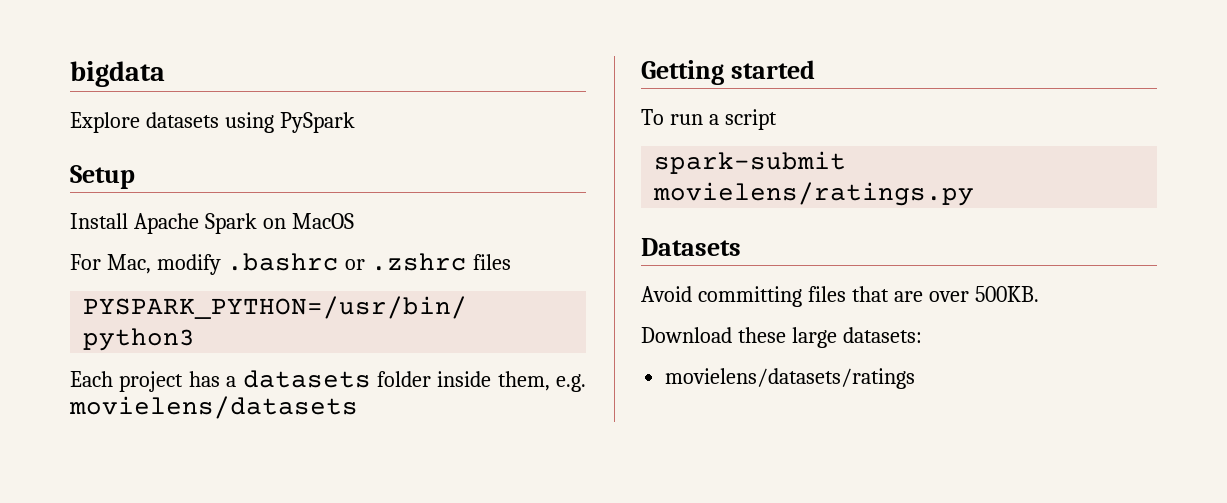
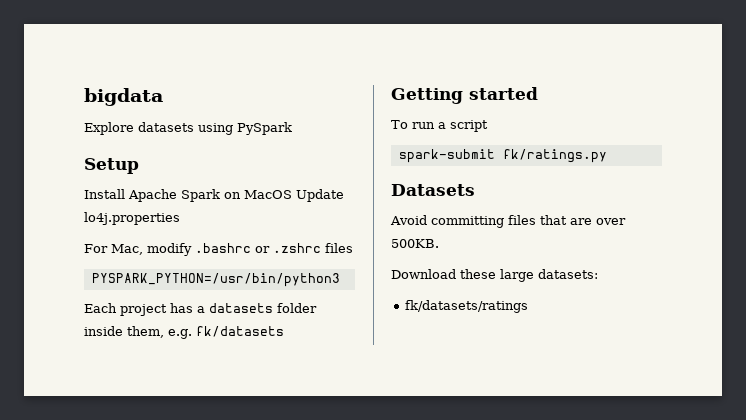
(354, 221) none -> [296,189,344,202] [84,212,180,225] Update lo4j.properties
[69,396,358,419] movielens/datasets -> [196,326,284,337] fk/datasets
[653,182,975,206] movielens/ratings.py -> [502,149,607,163] fk/ratings.py
[665,368,916,389] movielens/datasets/ratings -> [405,300,529,313] fk/datasets/ratings

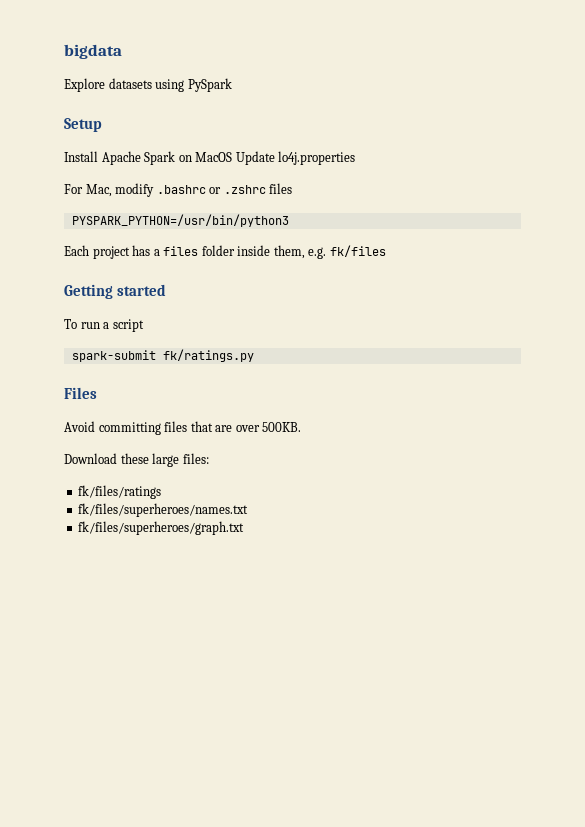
[209,303,273,313] datasets -> [163,246,199,256] files
[196,326,284,337] fk/datasets -> [329,245,386,257] fk/files
[391,184,475,196] Datasets -> [64,387,97,399] Files
[538,269,598,279] [405,300,529,313] datasets: // fk/datasets/ratings -> [182,453,209,464] [78,485,162,499] [78,503,249,517] [78,521,245,535] files: // fk/files/ratings // fk/files/superheroes/names.txt // fk/files/superheroes/graph.txt

